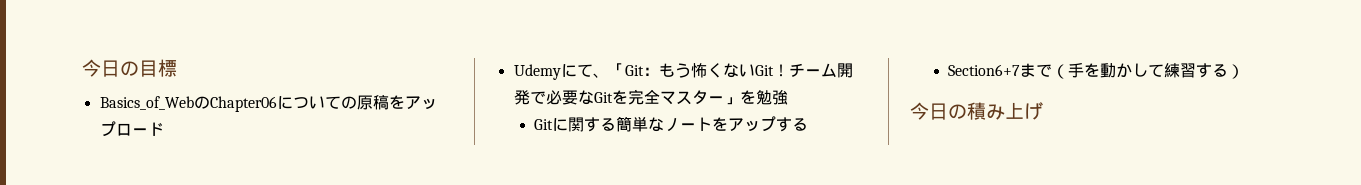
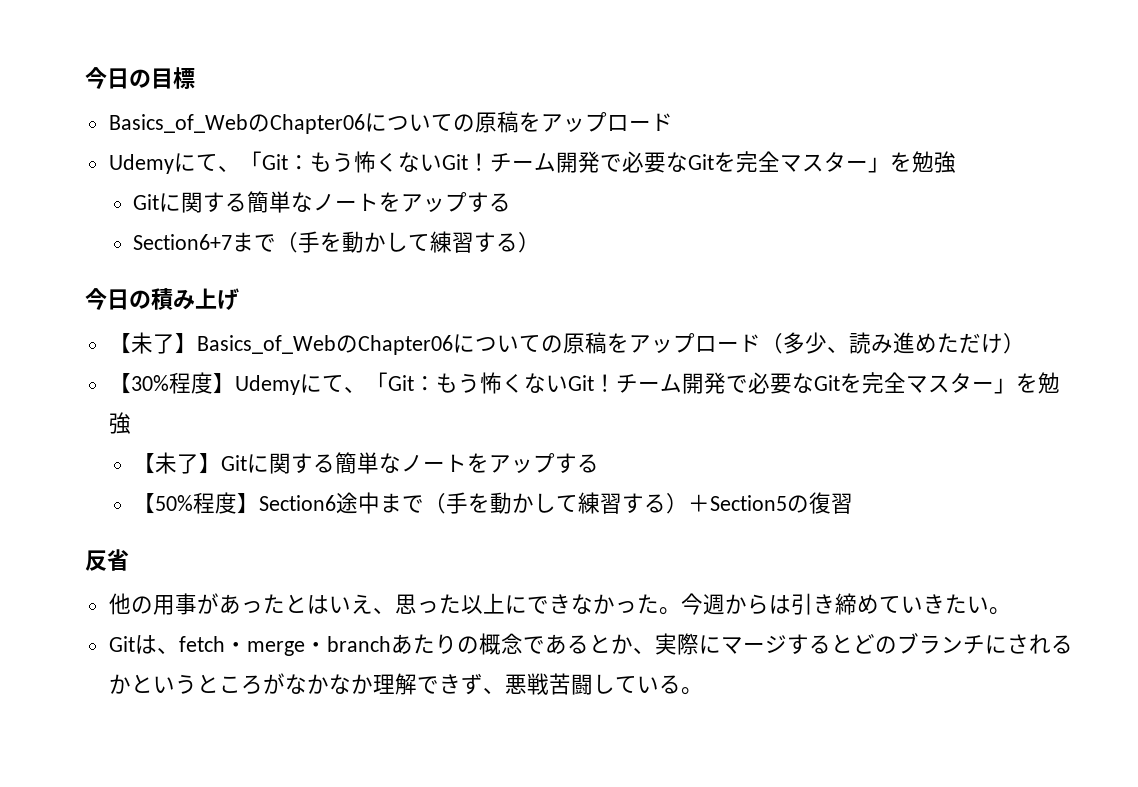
(1043, 111) none -> [108,332,1025,355] [108,372,1060,395] [108,412,131,434] [133,452,600,474] [133,492,854,514] [85,549,129,571] [108,593,1011,615] [108,633,1073,656] [108,673,703,695] // 【未了】Basics_of_WebのChapter06についての原稿をアップロード（多少、読み進めただけ） // 【30%程度】Udemyにて、「Git：もう怖くないGit！チーム開発で必要なGitを完全マスター」を勉強 // 【未了】Gitに関する簡単なノートをアップする // 【50%程度】Section6途中まで（手を動かして練習する）＋Section5の復習 // 反省 // 他の用事があったとはいえ、思った以上にできなかった。今週からは引き締めていきたい。 // Gitは、fetch・merge・branchあたりの概念であるとか、実際にマージするとどのブランチにされるかというところがなかなか理解できず、悪戦苦闘している。

